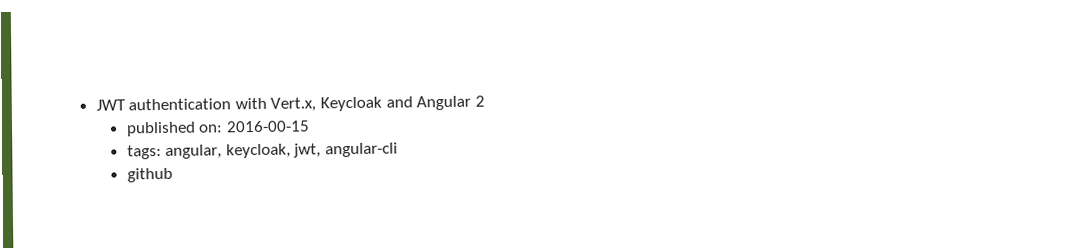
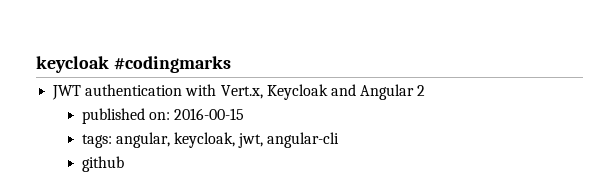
(95, 105) none -> [36,56,231,73] keycloak #codingmarks //

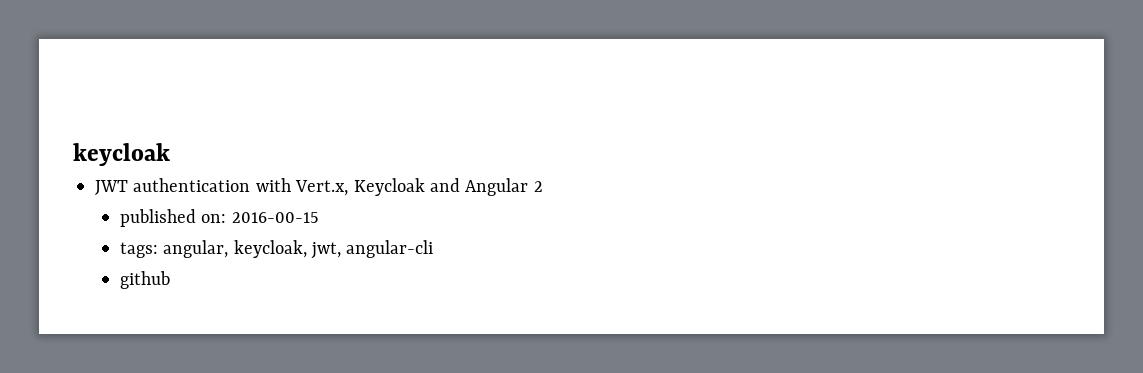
[113,56,231,73] #codingmarks -> (170, 154) none

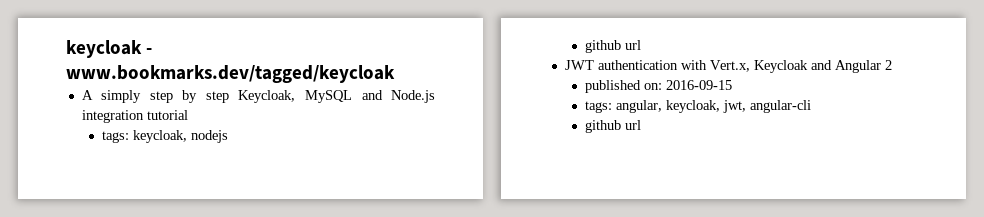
(170, 154) none -> [146,48,153,54] [66,65,395,83] [81,90,435,103] [81,110,188,123] [101,130,228,143] [584,40,641,53] - www.bookmarks.dev/tagged/keycloak // A simply step by step Keycloak, MySQL and Node.js integration tutorial // tags: keycloak, nodejs // github url
[231,212,319,223] 2016-00-15 -> [665,80,732,90] 2016-09-15
(170, 280) none -> [624,120,641,130] url

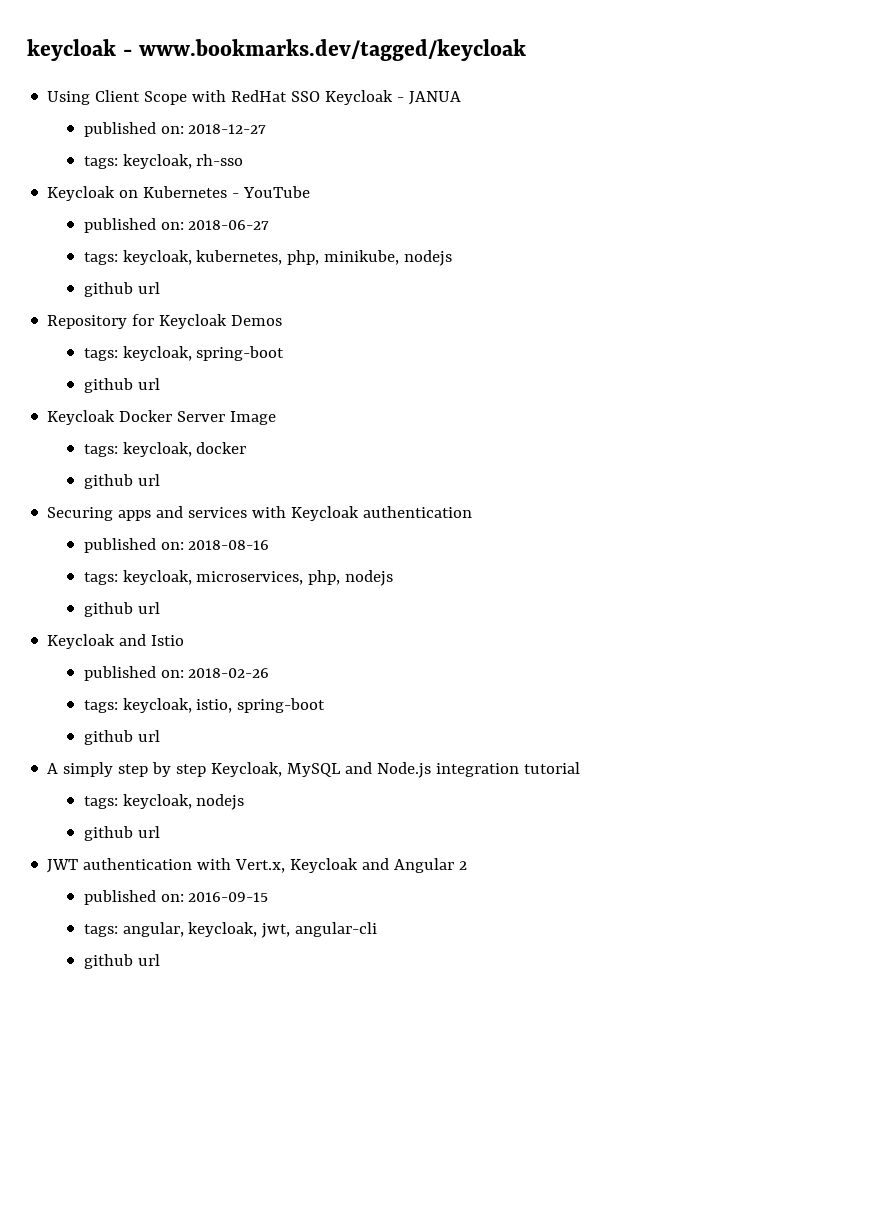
(395, 74) none -> [47,90,462,105] [83,122,267,137] [83,154,244,169] [47,186,311,201] [83,218,270,233] [83,250,453,266] [83,282,160,297] [47,314,283,329] [83,346,285,361] [83,378,160,393] [47,410,277,425] [83,442,247,457] [83,474,160,489] [47,506,473,521] [83,538,270,553] [83,570,394,586] [83,602,160,617] [47,634,185,649] [83,666,270,681] [83,698,326,713] [83,730,160,745] // Using Client Scope with RedHat SSO Keycloak - JANUA // published on: 2018-12-27 // tags: keycloak, rh-sso // Keycloak on Kubernetes - YouTube // published on: 2018-06-27 // tags: keycloak, kubernetes, php, minikube, nodejs // github url // Repository for Keycloak Demos // tags: keycloak, spring-boot // github url // Keycloak Docker Server Image // tags: keycloak, docker // github url // Securing apps and services with Keycloak authentication // published on: 2018-08-16 // tags: keycloak, microservices, php, nodejs // github url // Keycloak and Istio // published on: 2018-02-26 // tags: keycloak, istio, spring-boot // github url

